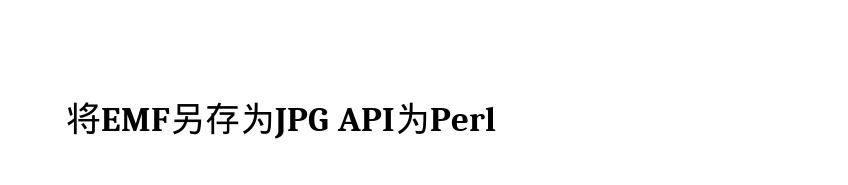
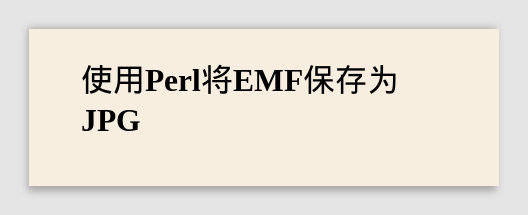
[66,102,497,139] 将EMF另存为JPG API为Perl -> [81,64,399,94] [81,110,141,131] 使用Perl将EMF保存为JPG

